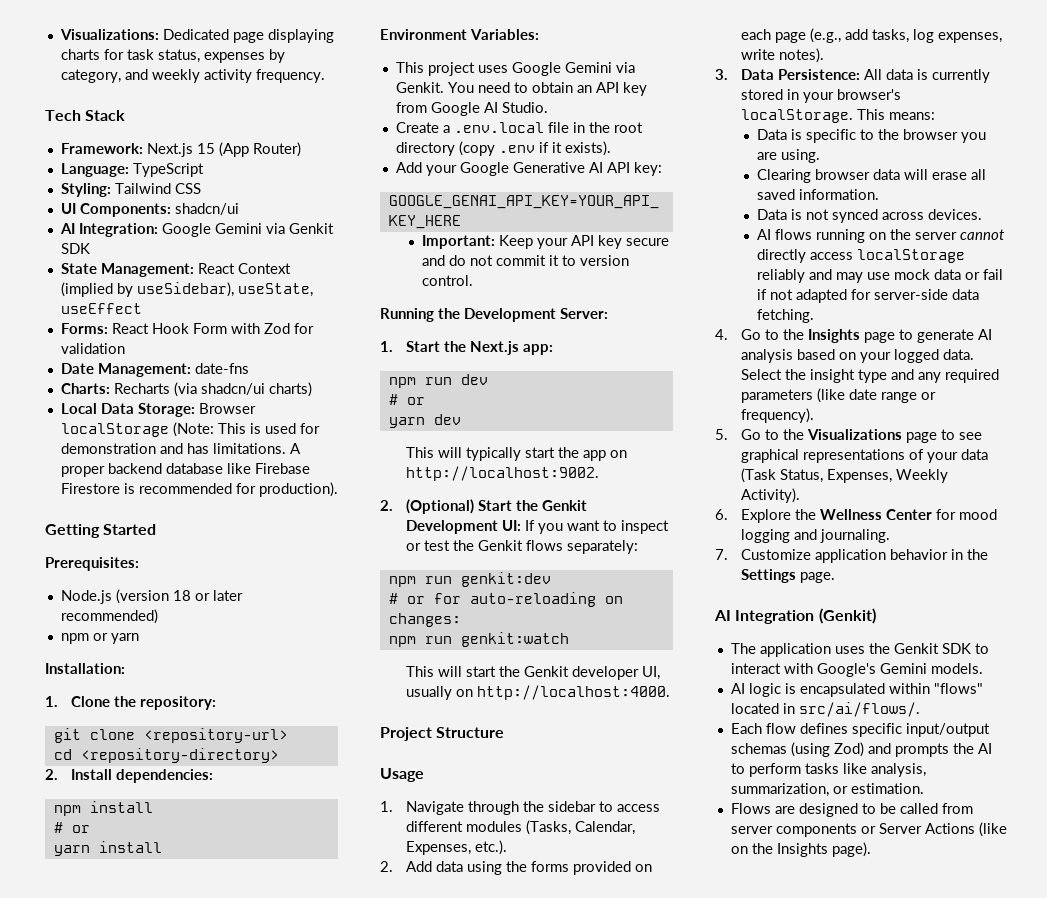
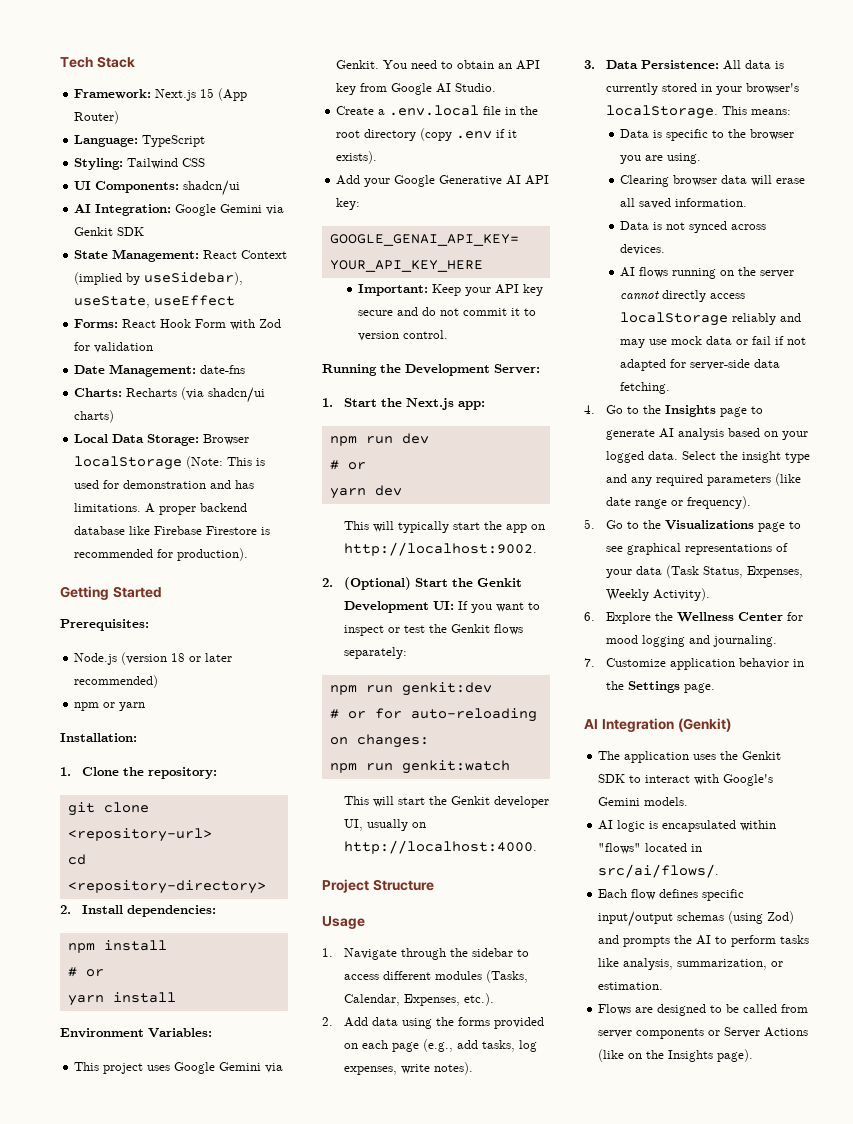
[59,29,334,43] [60,49,285,63] [60,69,325,83] Visualizations: Dedicated page displaying charts for task status, expenses by category, and weekly activity frequency. // -> (60, 62) none

